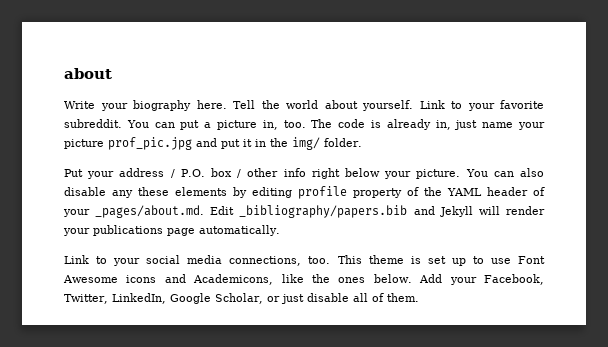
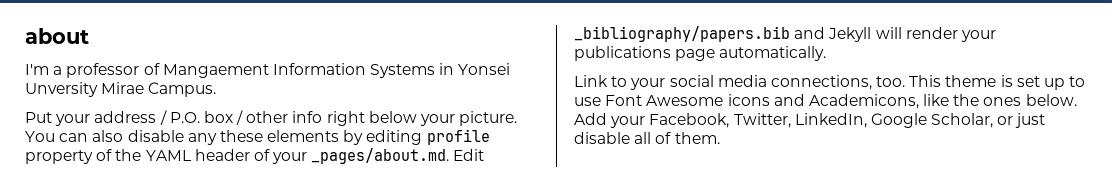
[64,100,544,111] [64,119,546,130] [64,137,362,150] Write your biography here. Tell the world about yourself. Link to your favorite subreddit. You can put a picture in, too. The code is already in, just name your picture prof_pic.jpg and put it in the img/ folder. -> [25,63,511,78] [25,82,217,97] I'm a professor of Mangaement Information Systems in Yonsei Unversity Mirae Campus.

